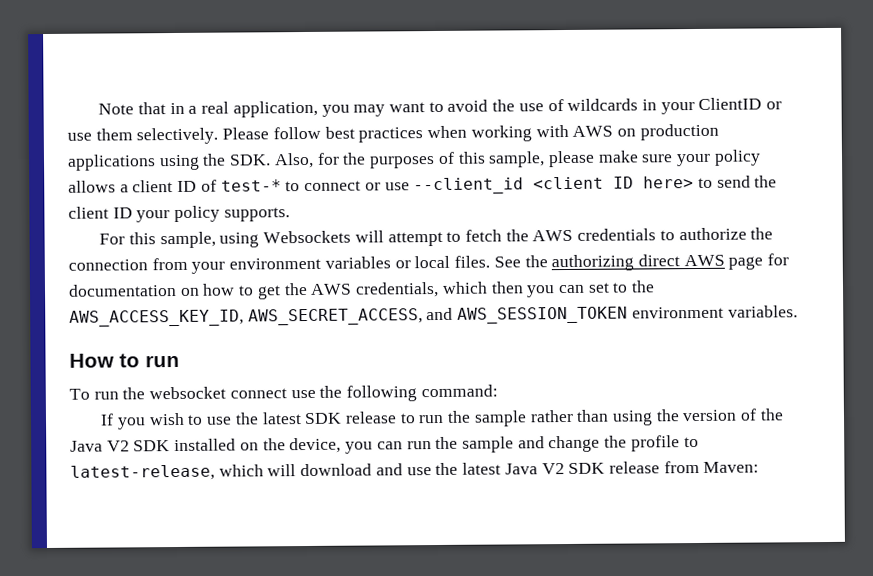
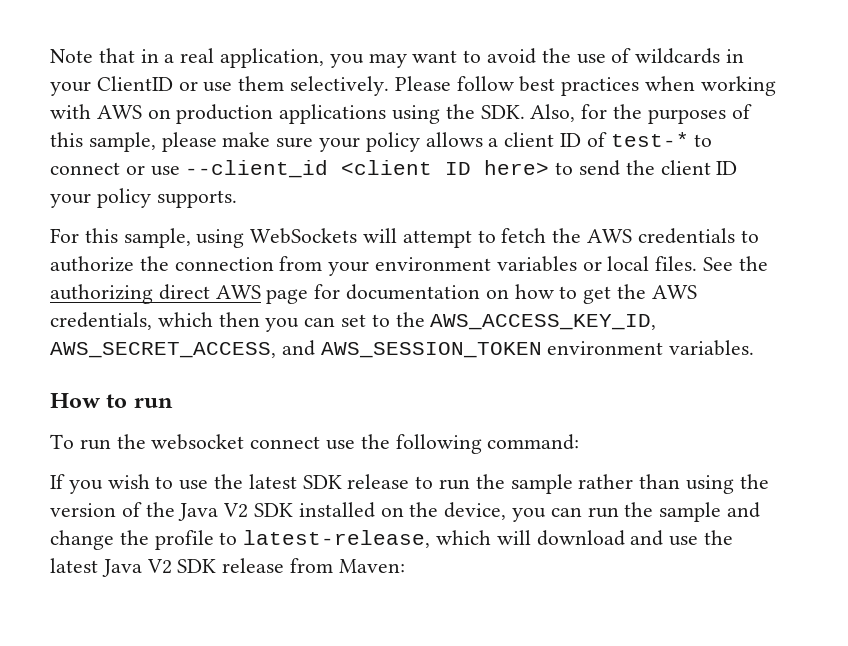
[263,230,352,244] Websockets -> [250,228,358,244] WebSockets

